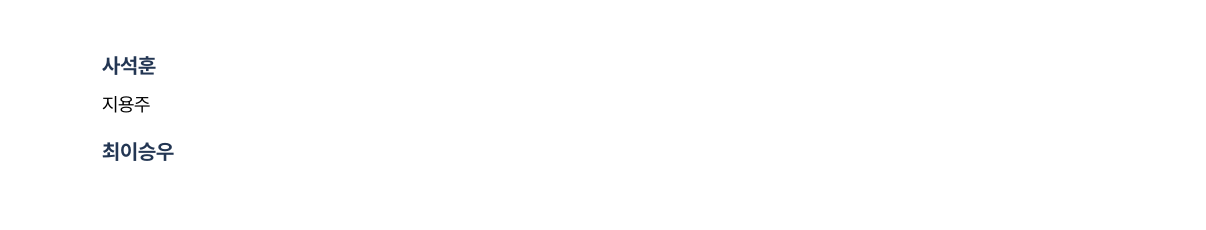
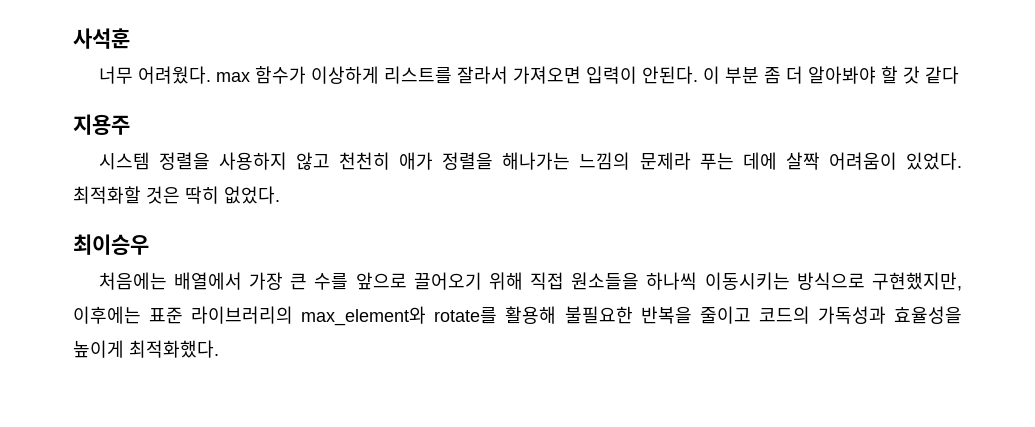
[102,96,150,113] [102,142,174,161] 지용주 // 최이승우 -> [98,66,959,84] [73,114,130,135] [98,152,963,170] [73,186,280,204] [73,234,149,255] [98,272,962,291] [73,306,963,326] [73,340,219,358] 너무 어려웠다. max 함수가 이상하게 리스트를 잘라서 가져오면 입력이 안된다. 이 부분 좀 더 알아봐야 할 갓 같다 // 지용주 // 시스템 정렬을 사용하지 않고 천천히 애가 정렬을 해나가는 느낌의 문제라 푸는 데에 살짝 어려움이 있었다. 최적화할 것은 딱히 없었다. // 최이승우 // 처음에는 배열에서 가장 큰 수를 앞으로 끌어오기 위해 직접 원소들을 하나씩 이동시키는 방식으로 구현했지만, 이후에는 표준 라이브러리의 max_element와 rotate를 활용해 불필요한 반복을 줄이고 코드의 가독성과 효율성을 높이게 최적화했다.

